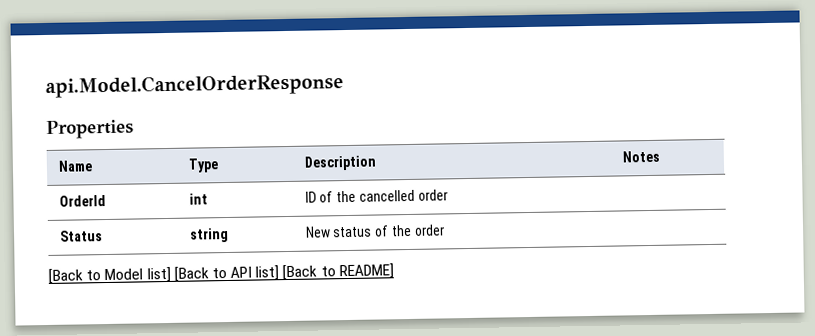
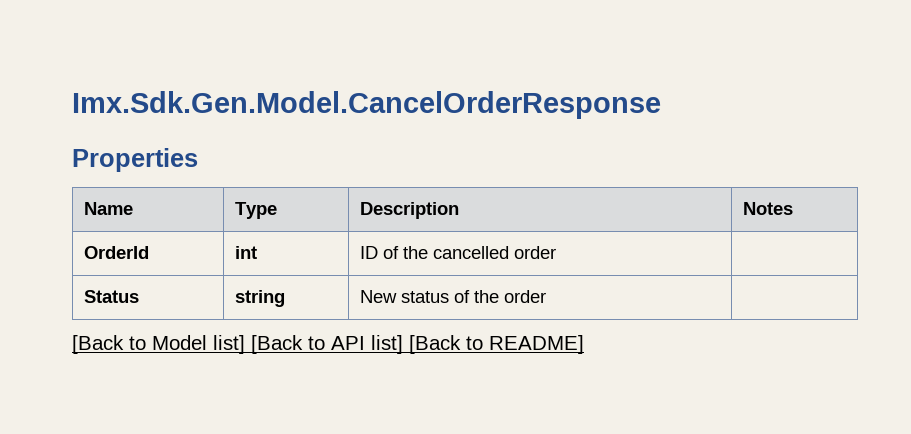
[45,73,344,98] api.Model.CancelOrderResponse -> [72,91,661,119] Imx.Sdk.Gen.Model.CancelOrderResponse

